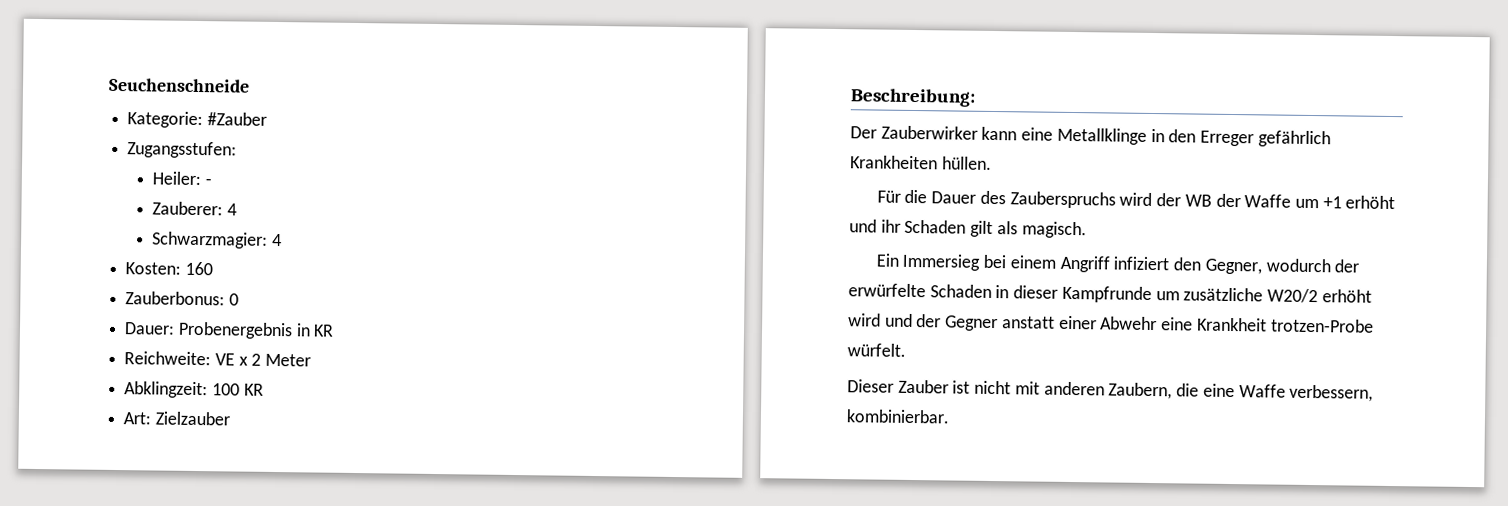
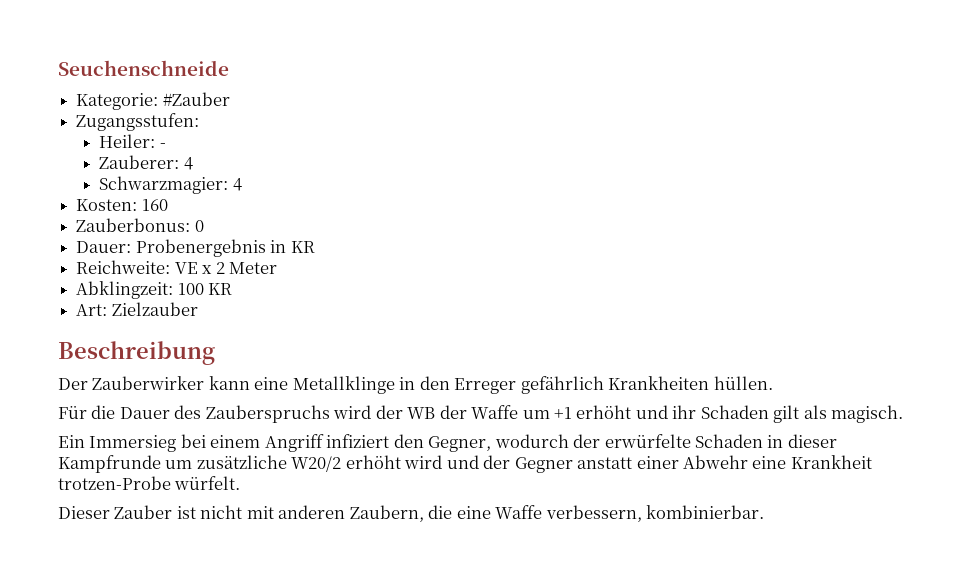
[850,88,976,107] Beschreibung: -> [58,341,215,365] Beschreibung

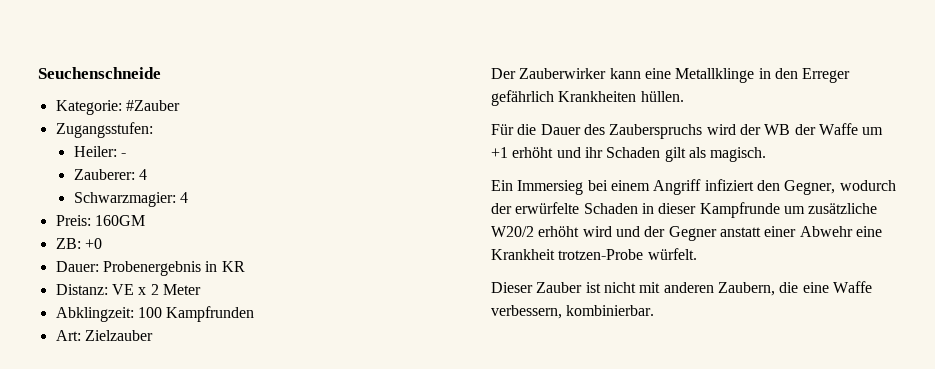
[76,199,168,211] [76,218,204,232] Kosten: 160 // Zauberbonus: 0 -> [55,215,145,226] [55,238,102,249] Preis: 160GM // ZB: +0
[76,260,171,274] Reichweite: -> [55,284,108,295] Distanz:
[208,283,233,295] KR -> [166,306,255,322] Kampfrunden
[58,341,215,365] // Beschreibung -> (153, 335) none

